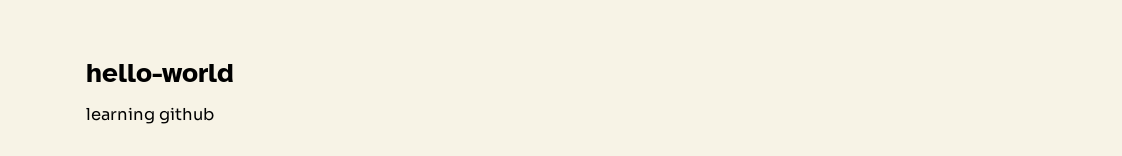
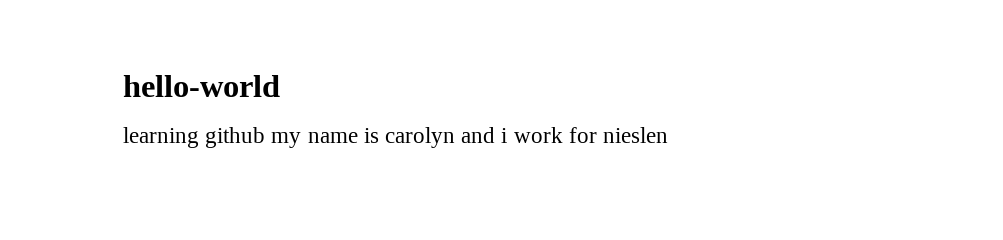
(215, 115) none -> [271,127,669,148] my name is carolyn and i work for nieslen

